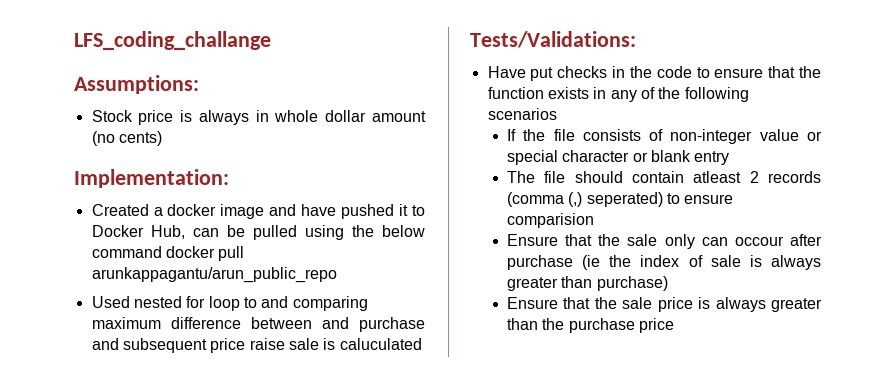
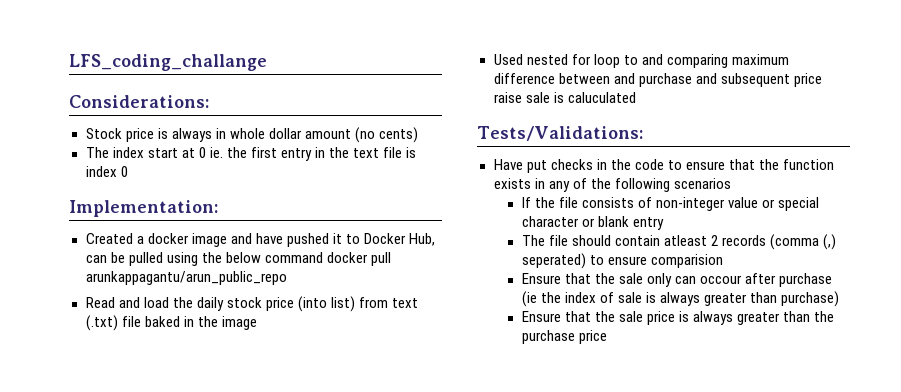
[74,75,199,94] Assumptions: -> [69,95,209,108] Considerations:
(162, 138) none -> [85,147,417,161] [85,166,128,177] // The index start at 0 ie. the first entry in the text file is index 0
(337, 275) none -> [85,296,419,312] [85,315,257,331] // Read and load the daily stock price (into list) from text (.txt) file baked in the image

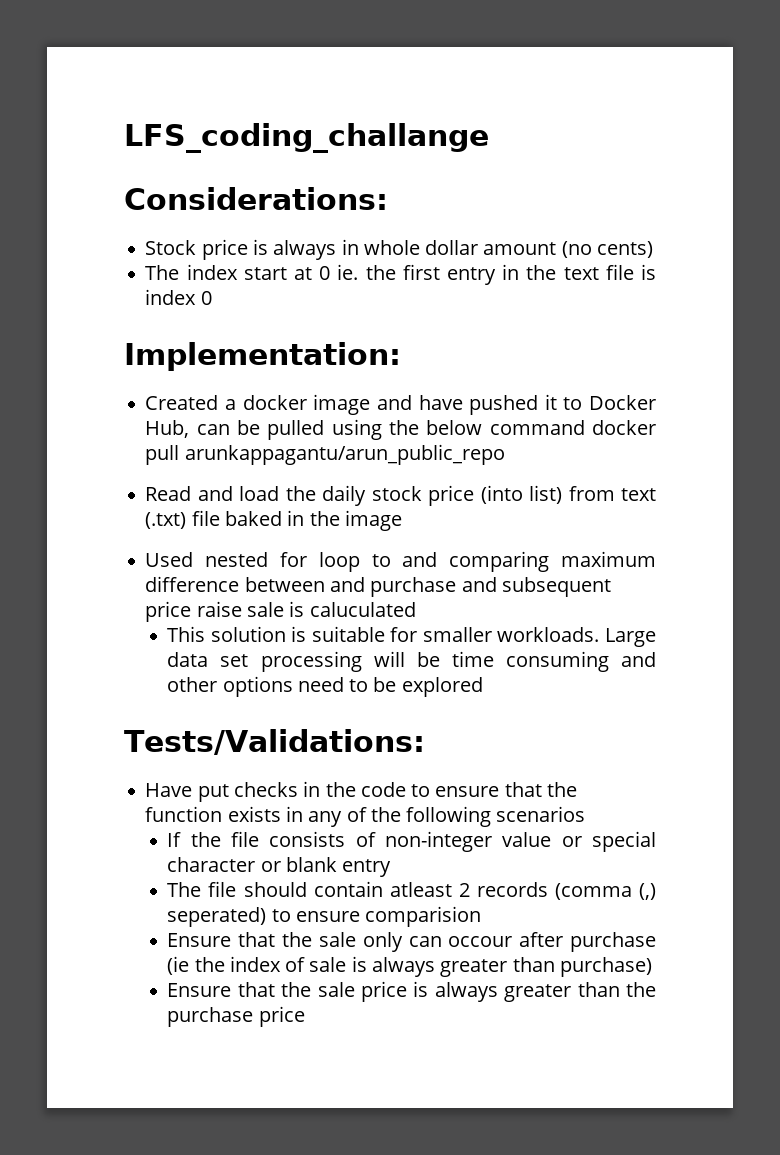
(636, 97) none -> [167,626,657,647] [167,651,656,672] [167,676,483,697] // This solution is suitable for smaller workloads. Large data set processing will be time consuming and other options need to be explored

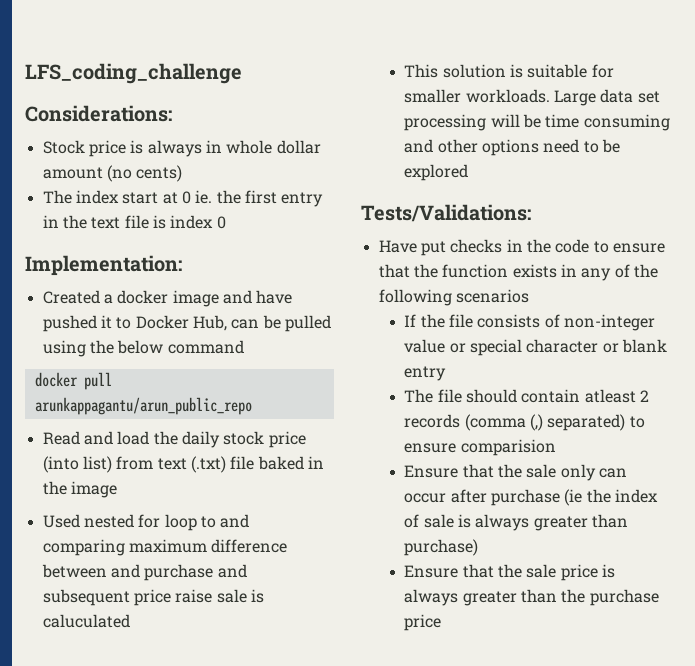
[124,123,489,153] LFS_coding_challange -> [25,63,242,84] LFS_coding_challenge
(585, 427) none -> (244, 347) //
[167,907,267,927] seperated) -> [547,414,626,431] separated)
[448,936,513,947] occour -> [404,493,447,503] occur

